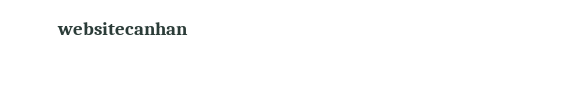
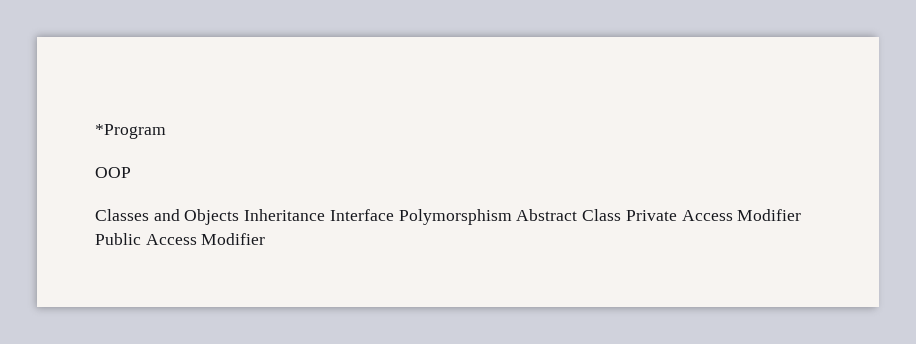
[57,22,188,35] websitecanhan -> [95,124,166,139] [95,167,131,178] [95,209,802,225] [95,233,266,245] *Program // OOP // Classes and Objects Inheritance Interface Polymorsphism Abstract Class Private Access Modifier Public Access Modifier

